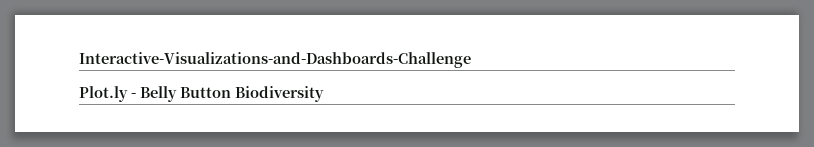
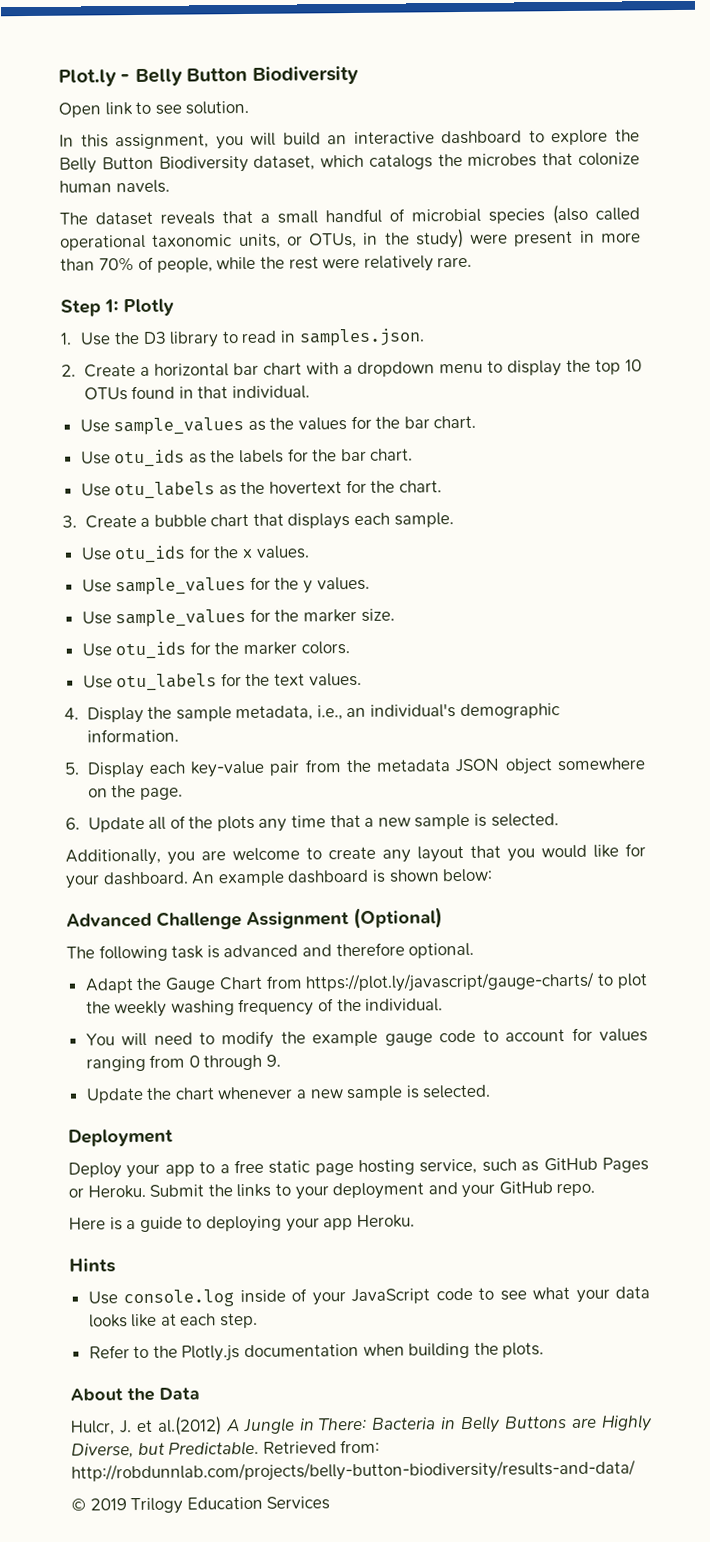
[79,52,471,68] Interactive-Visualizations-and-Dashboards-Challenge // -> (58, 78) none
(324, 94) none -> [58,100,250,118] [59,129,640,150] [59,152,640,174] [59,179,170,194] [59,204,640,226] [60,228,641,251] [60,255,473,273] [60,298,174,317] [60,328,425,348] [61,359,642,378] [83,385,310,401] [79,415,477,436] [80,448,414,468] [80,479,442,500] [62,512,454,530] [80,545,310,564] [81,576,370,596] [81,608,395,628] [81,641,350,660] [82,672,362,692] [64,703,560,724] [86,728,179,743] [64,757,646,779] [87,785,183,800] [65,813,559,833] [65,843,646,866] [65,868,494,889] [66,907,443,930] [66,942,475,962] [84,971,648,994] [85,998,444,1018] [85,1027,648,1049] [85,1054,282,1072] [85,1084,492,1104] [68,1128,173,1147] [68,1157,649,1179] [68,1181,596,1200] [69,1214,415,1233] [69,1258,116,1273] [87,1286,651,1308] [88,1312,259,1329] [88,1342,545,1362] [70,1387,200,1402] [70,1414,653,1436] [71,1439,381,1459] [71,1459,636,1483] [71,1496,331,1515] // Open link to see solution. // In this assignment, you will build an interactive dashboard to explore the Belly Button Biodiversity dataset, which catalogs the microbes that colonize human navels. // The dataset reveals that a small handful of microbial species (also called operational taxonomic units, or OTUs, in the study) were present in more than 70% of people, while the rest were relatively rare. // Step 1: Plotly // 1. Use the D3 library to read in samples.json. // 2. Create a horizontal bar chart with a dropdown menu to display the top 10 OTUs found in that individual. // Use sample_values as the values for the bar chart. // Use otu_ids as the labels for the bar chart. // Use otu_labels as the hovertext for the chart. // 3. Create a bubble chart that displays each sample. // Use otu_ids for the x values. // Use sample_values for the y values. // Use sample_values for the marker size. // Use otu_ids for the marker colors. // Use otu_labels for the text values. // 4. Display the sample metadata, i.e., an individual's demographic information. // 5. Display each key-value pair from the metadata JSON object somewhere on the page. // 6. Update all of the plots any time that a new sample is selected. // Additionally, you are welcome to create any layout that you would like for your dashboard. An example dashboard is shown below: // Advanced Challenge Assignment (Optional) // The following task is advanced and therefore optional. // Adapt the Gauge Chart from https://plot.ly/javascript/gauge-charts/ to plot the weekly washing frequency of the individual. // You will need to modify the example gauge code to account for values ranging from 0 through 9. // Update the chart whenever a new sample is selected. // Deployment // Deploy your app to a free static page hosting service, such as GitHub Pages or Heroku. Submit the links to your deployment and your GitHub repo. // Here is a guide to deploying your app Heroku. // Hints // Use console.log inside of your JavaScript code to see what your data looks like at each step. // Refer to the Plotly.js documentation when building the plots. // About the Data // Hulcr, J. et al.(2012) A Jungle in There: Bacteria in Belly Buttons are Highly Diverse, but Predictable. Retrieved from: http://robdunnlab.com/projects/belly-button-biodiversity/results-and-data/ // © 2019 Trilogy Education Services

